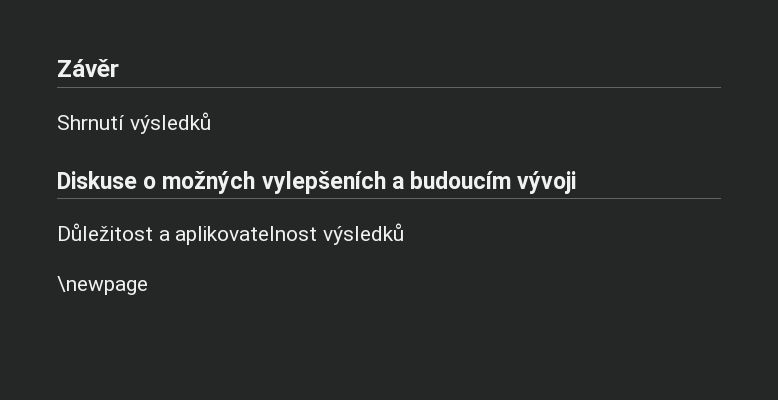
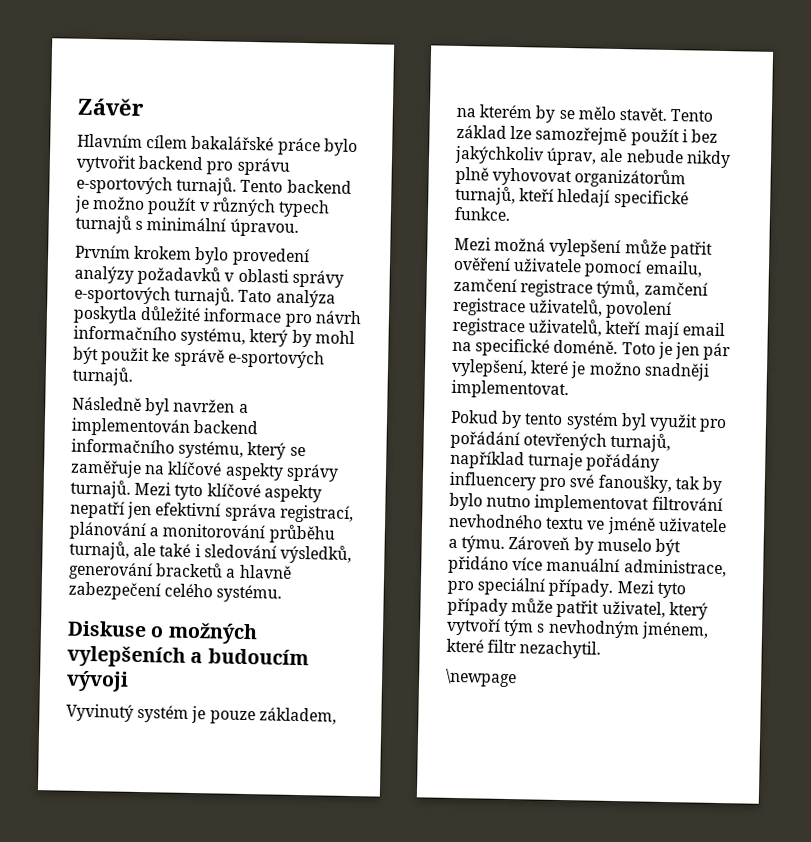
[57,112,211,134] Shrnutí výsledků -> [77,133,358,157] [76,154,290,176] [76,175,352,196] [74,195,330,218] [75,214,299,237] [75,244,310,267] [74,265,344,288] [74,285,336,308] [73,305,362,328] [73,325,355,348] [73,346,325,369] [72,366,133,386] [72,396,249,416] [71,417,259,437] [71,438,306,460] [70,459,339,482] [70,479,322,503] [70,500,354,524] [69,521,335,544] [69,540,352,564] [68,561,292,581] [68,581,283,603] Hlavním cílem bakalářské práce bylo vytvořit backend pro správu e-sportových turnajů. Tento backend je možno použít v různých typech turnajů s minimální úpravou. // Prvním krokem bylo provedení analýzy požadavků v oblasti správy e-sportových turnajů. Tato analýza poskytla důležité informace pro návrh informačního systému, který by mohl být použit ke správě e-sportových turnajů. // Následně byl navržen a implementován backend informačního systému, který se zaměřuje na klíčové aspekty správy turnajů. Mezi tyto klíčové aspekty nepatří jen efektivní správa registrací, plánování a monitorování průběhu turnajů, ale také i sledování výsledků, generování bracketů a hlavně zabezpečení celého systému.
[57,223,405,245] Důležitost a aplikovatelnost výsledků -> [66,703,337,725] [456,104,714,123] [456,124,718,147] [454,145,731,169] [455,166,687,189] [455,185,689,209] [454,206,511,221] [454,236,713,259] [453,256,703,278] [453,277,708,299] [453,297,673,320] [452,317,725,340] [452,338,732,361] [451,358,710,381] [451,379,569,400] [450,409,728,433] [450,430,672,453] [450,450,661,472] [449,471,722,495] [449,492,723,514] [448,513,727,535] [448,535,681,557] [448,555,727,578] [447,577,686,599] [447,597,708,620] [446,617,709,640] [446,638,602,659] Vyvinutý systém je pouze základem, na kterém by se mělo stavět. Tento základ lze samozřejmě použít i bez jakýchkoliv úprav, ale nebude nikdy plně vyhovovat organizátorům turnajů, kteří hledají specifické funkce. // Mezi možná vylepšení může patřit ověření uživatele pomocí emailu, zamčení registrace týmů, zamčení registrace uživatelů, povolení registrace uživatelů, kteří mají email na specifické doméně. Toto je jen pár vylepšení, které je možno snadněji implementovat. // Pokud by tento systém byl využit pro pořádání otevřených turnajů, například turnaje pořádány influencery pro své fanoušky, tak by bylo nutno implementovat filtrování nevhodného textu ve jméně uživatele a týmu. Zároveň by muselo být přidáno více manuální administrace, pro speciální případy. Mezi tyto případy může patřit uživatel, který vytvoří tým s nevhodným jménem, které filtr nezachytil.

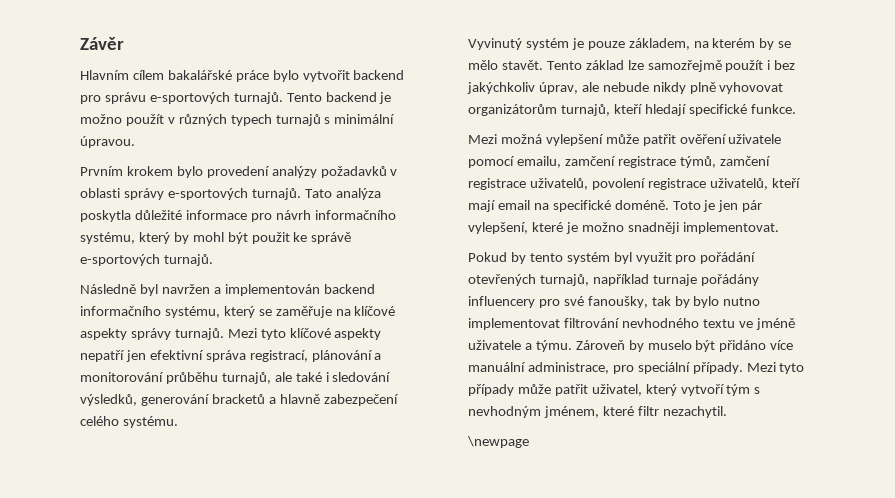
[67,620,258,645] [67,645,309,668] [66,670,129,692] // Diskuse o možných vylepšeních a budoucím vývoji -> (178, 422) none

